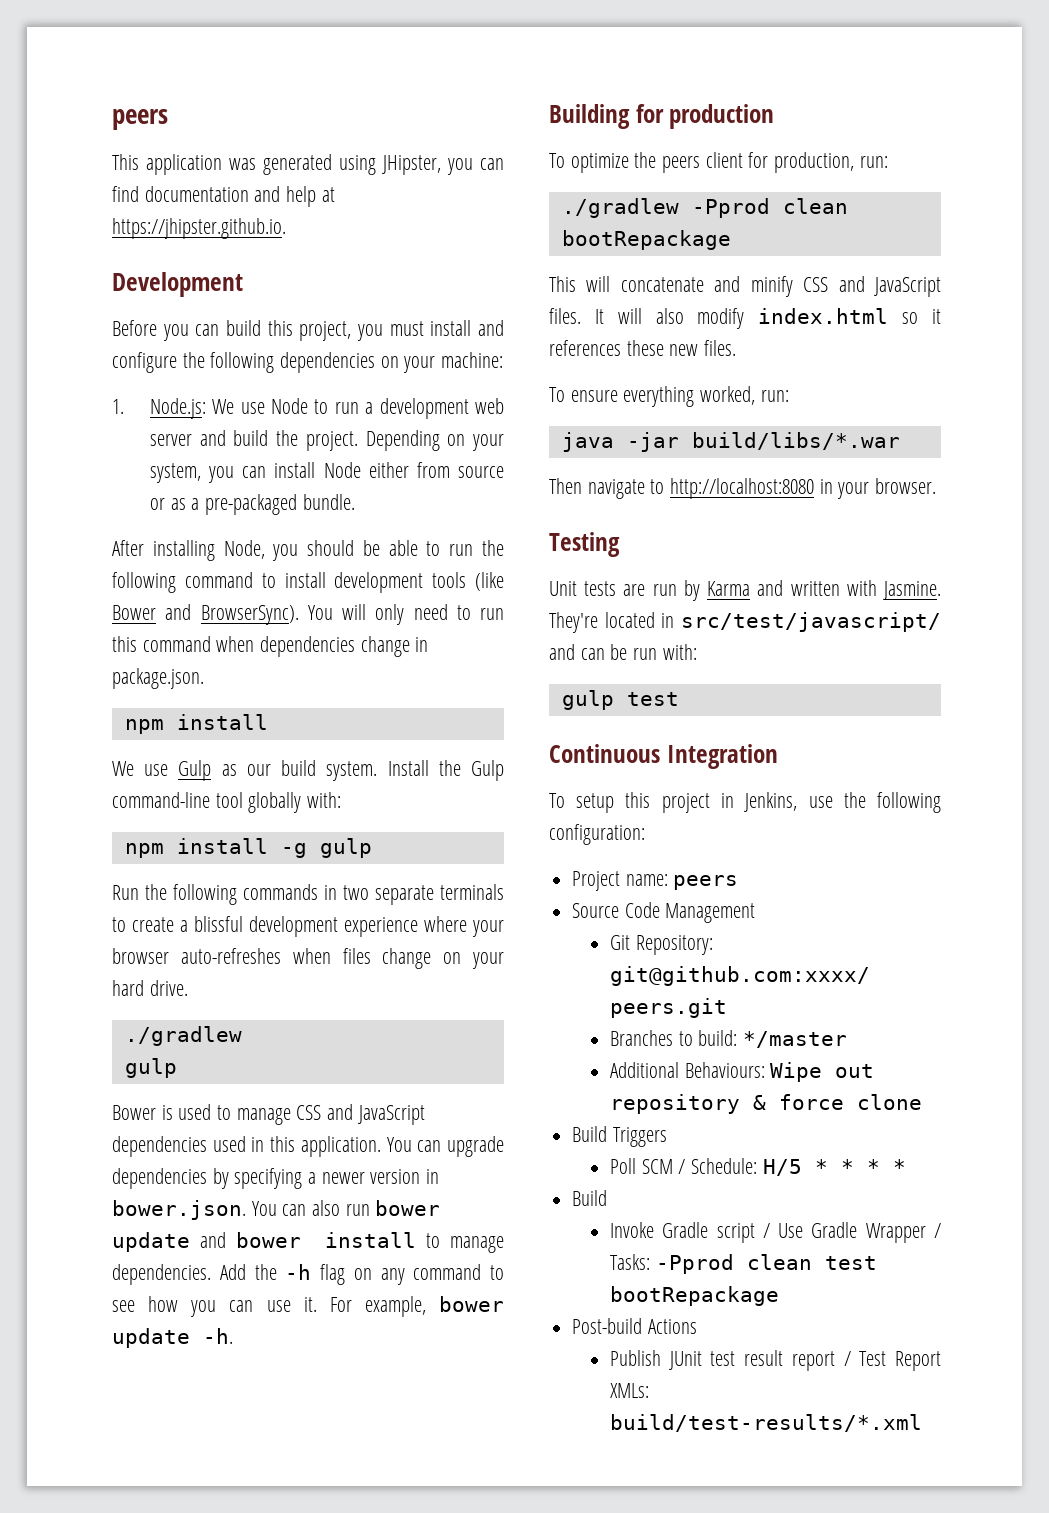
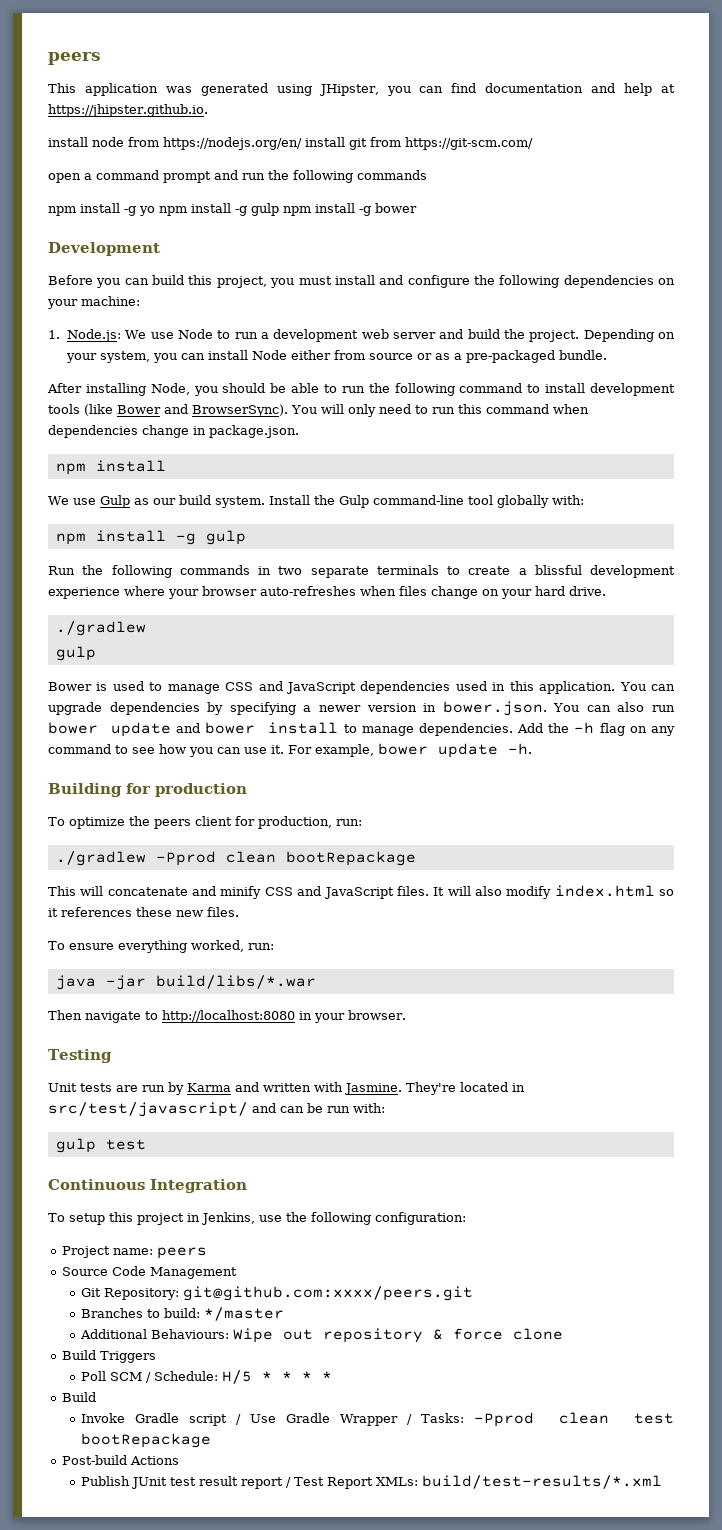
(286, 228) none -> [48,137,533,150] [48,170,427,183] [48,203,417,216] // install node from https://nodejs.org/en/ install git from https://git-scm.com/ // open a command prompt and run the following commands // npm install -g yo npm install -g gulp npm install -g bower

